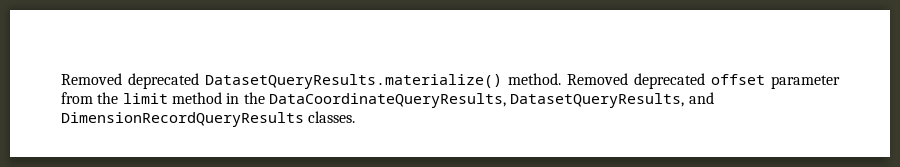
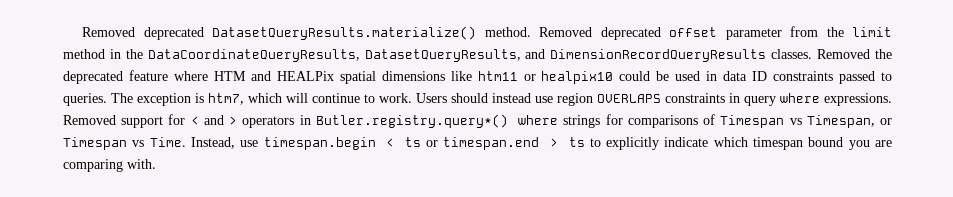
(356, 117) none -> [817,49,893,59] [63,70,893,84] [63,93,892,106] [63,114,892,128] [63,137,893,150] [63,159,156,172] Removed the deprecated feature where HTM and HEALPix spatial dimensions like htm11 or healpix10 could be used in data ID constraints passed to queries. The exception is htm7, which will continue to work. Users should instead use region OVERLAPS constraints in query where expressions. Removed support for < and > operators in Butler.registry.query*() where strings for comparisons of Timespan vs Timespan, or Timespan vs Time. Instead, use timespan.begin < ts or timespan.end > ts to explicitly indicate which timespan bound you are comparing with.

